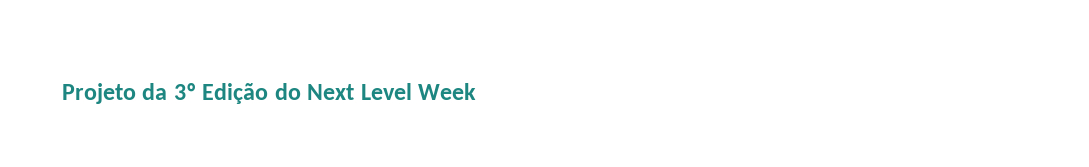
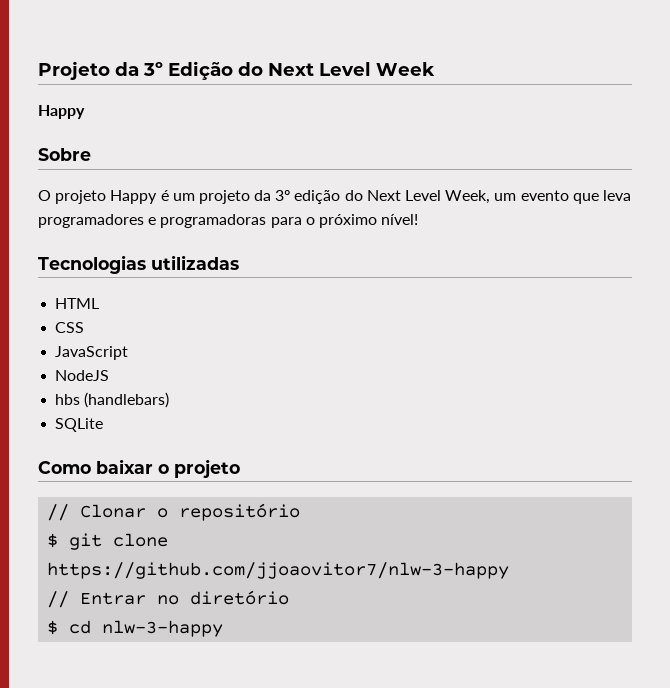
(477, 91) none -> [38,105,85,119] [38,148,91,161] [38,190,631,204] [38,214,419,228] [38,255,239,274] [55,298,100,309] [55,322,85,333] [55,346,129,360] [55,370,110,381] [55,392,170,408] [55,418,104,432] [38,459,240,478] [47,503,301,521] [47,533,169,550] [47,562,510,579] [47,590,290,608] [47,620,224,637] // Happy // Sobre // O projeto Happy é um projeto da 3º edição do Next Level Week, um evento que leva programadores e programadoras para o próximo nível! // Tecnologias utilizadas // HTML // CSS // JavaScript // NodeJS // hbs (handlebars) // SQLite // Como baixar o projeto // // Clonar o repositório // $ git clone https://github.com/jjoaovitor7/nlw-3-happy // // Entrar no diretório // $ cd nlw-3-happy

